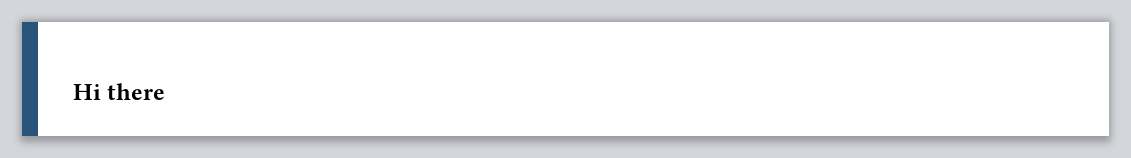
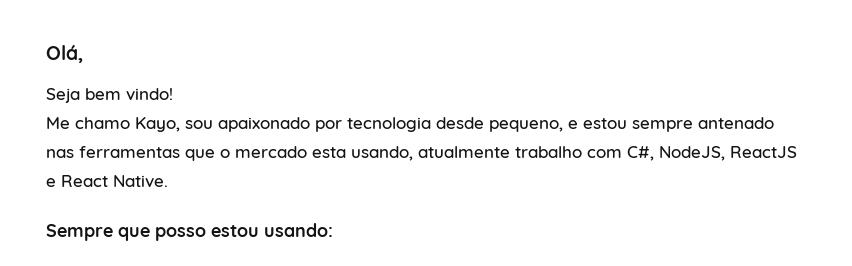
[73,83,166,100] Hi there -> [46,45,83,63] [46,88,173,103] [46,117,774,132] [46,146,797,161] [46,175,168,188] [46,223,333,241] Olá, // Seja bem vindo! // Me chamo Kayo, sou apaixonado por tecnologia desde pequeno, e estou sempre antenado nas ferramentas que o mercado esta usando, atualmente trabalho com C#, NodeJS, ReactJS e React Native. // Sempre que posso estou usando:

